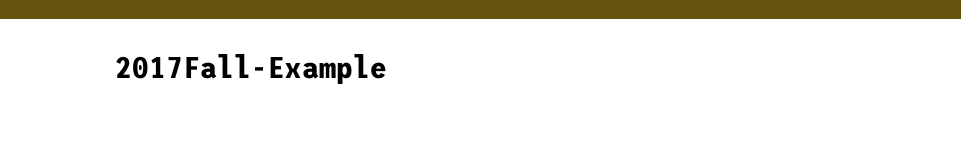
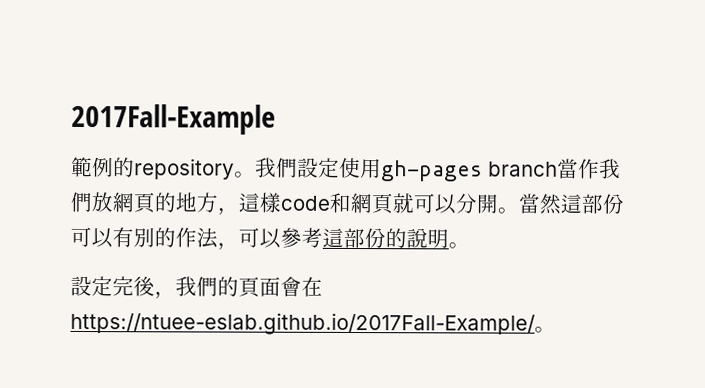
(387, 69) none -> [71,156,621,182] [70,191,625,216] [70,226,470,251] [70,275,323,300] [70,311,556,336] // 範例的repository。我們設定使用gh-pages branch當作我們放網頁的地方，這樣code和網頁就可以分開。當然這部份可以有別的作法，可以參考這部份的說明。 // 設定完後，我們的頁面會在https://ntuee-eslab.github.io/2017Fall-Example/。

